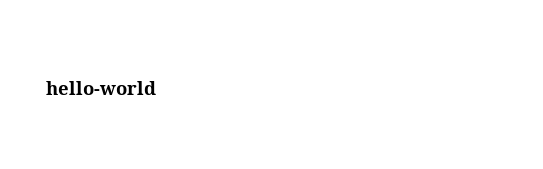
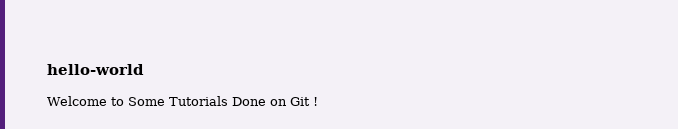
(156, 88) none -> [47,96,318,106] // Welcome to Some Tutorials Done on Git !

